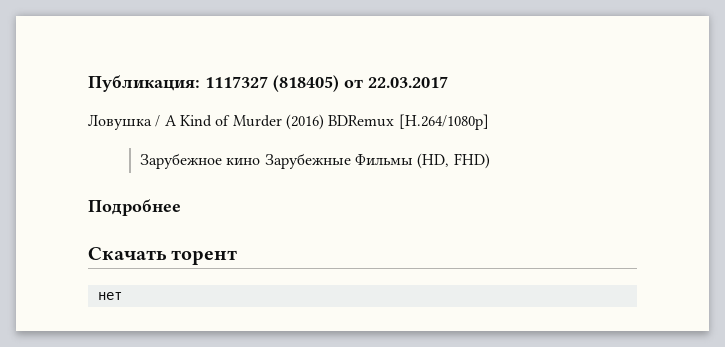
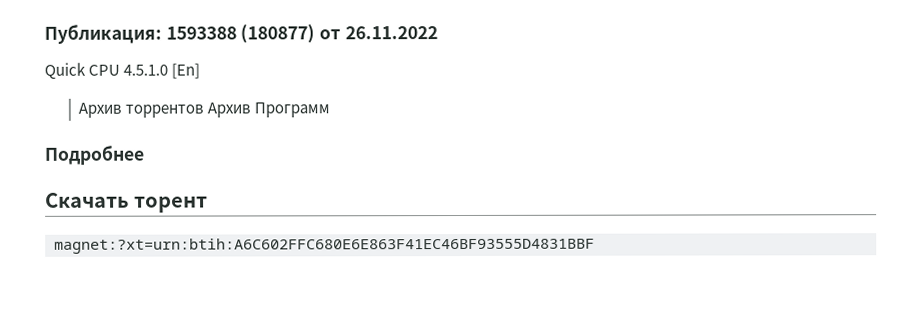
[205,75,448,92] [88,114,489,130] [139,153,490,169] 1117327 (818405) от 22.03.2017 // Ловушка / A Kind of Murder (2016) BDRemux [H.264/1080p] // Зарубежное кино Зарубежные Фильмы (HD, FHD) -> [165,24,438,44] [44,62,201,79] [78,102,331,118] 1593388 (180877) от 26.11.2022 // Quick CPU 4.5.1.0 [En] // Архив торрентов Архив Программ
[97,292,122,300] нет -> [54,237,595,254] magnet:?xt=urn:btih:A6C602FFC680E6E863F41EC46BF93555D4831BBF

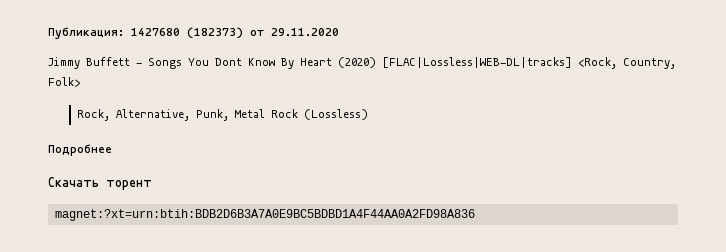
[165,24,438,44] [44,62,201,79] [78,102,331,118] 1593388 (180877) от 26.11.2022 // Quick CPU 4.5.1.0 [En] // Архив торрентов Архив Программ -> [131,27,339,39] [48,57,676,69] [48,77,80,87] [77,109,369,121] 1427680 (182373) от 29.11.2020 // Jimmy Buffett - Songs You Dont Know By Heart (2020) [FLAC|Lossless|WEB-DL|tracks] <Rock, Country, Folk> // Rock, Alternative, Punk, Metal Rock (Lossless)
[54,237,595,254] magnet:?xt=urn:btih:A6C602FFC680E6E863F41EC46BF93555D4831BBF -> [54,209,475,221] magnet:?xt=urn:btih:BDB2D6B3A7A0E9BC5BDBD1A4F44AA0A2FD98A836

